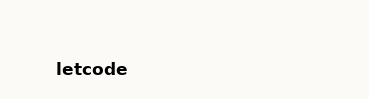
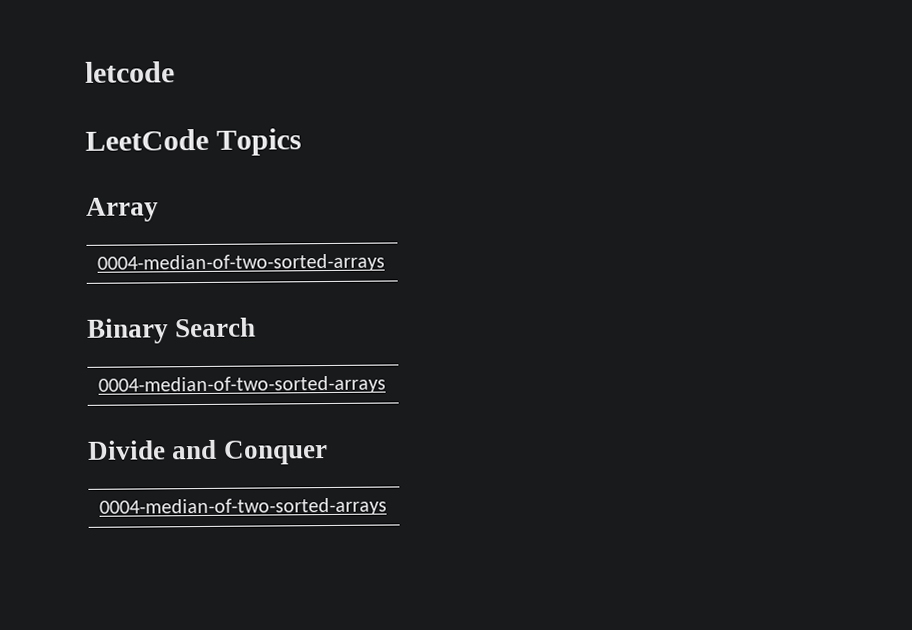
(128, 68) none -> [85,128,303,156] [86,197,159,222] [97,253,386,273] [87,317,257,344] [98,375,387,395] [87,439,328,465] [99,497,388,517] // LeetCode Topics // Array // 0004-median-of-two-sorted-arrays // Binary Search // 0004-median-of-two-sorted-arrays // Divide and Conquer // 0004-median-of-two-sorted-arrays

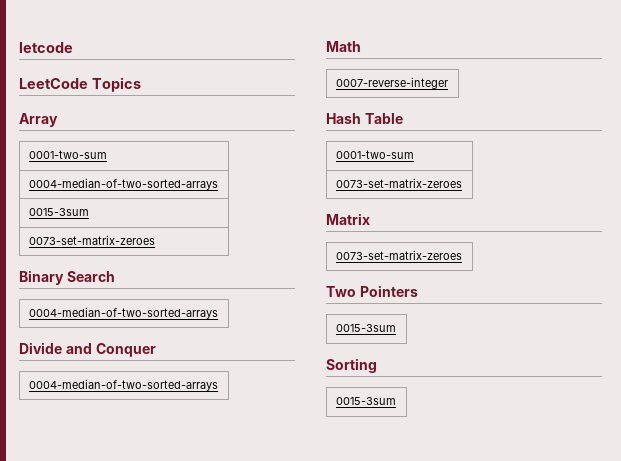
[97,253,386,273] // 0004-median-of-two-sorted-arrays -> [28,150,107,159] [28,178,218,190] [28,208,89,216] [28,235,155,245] // 0001-two-sum // 0004-median-of-two-sorted-arrays // 0015-3sum // 0073-set-matrix-zeroes
(388, 507) none -> [326,41,361,52] [335,77,448,89] [326,113,403,124] [335,150,414,159] [335,178,462,188] [326,213,370,225] [335,250,462,260] [326,285,418,297] [335,324,396,332] [326,358,377,373] [335,397,396,405] // Math // 0007-reverse-integer // Hash Table // 0001-two-sum // 0073-set-matrix-zeroes // Matrix // 0073-set-matrix-zeroes // Two Pointers // 0015-3sum // Sorting // 0015-3sum

